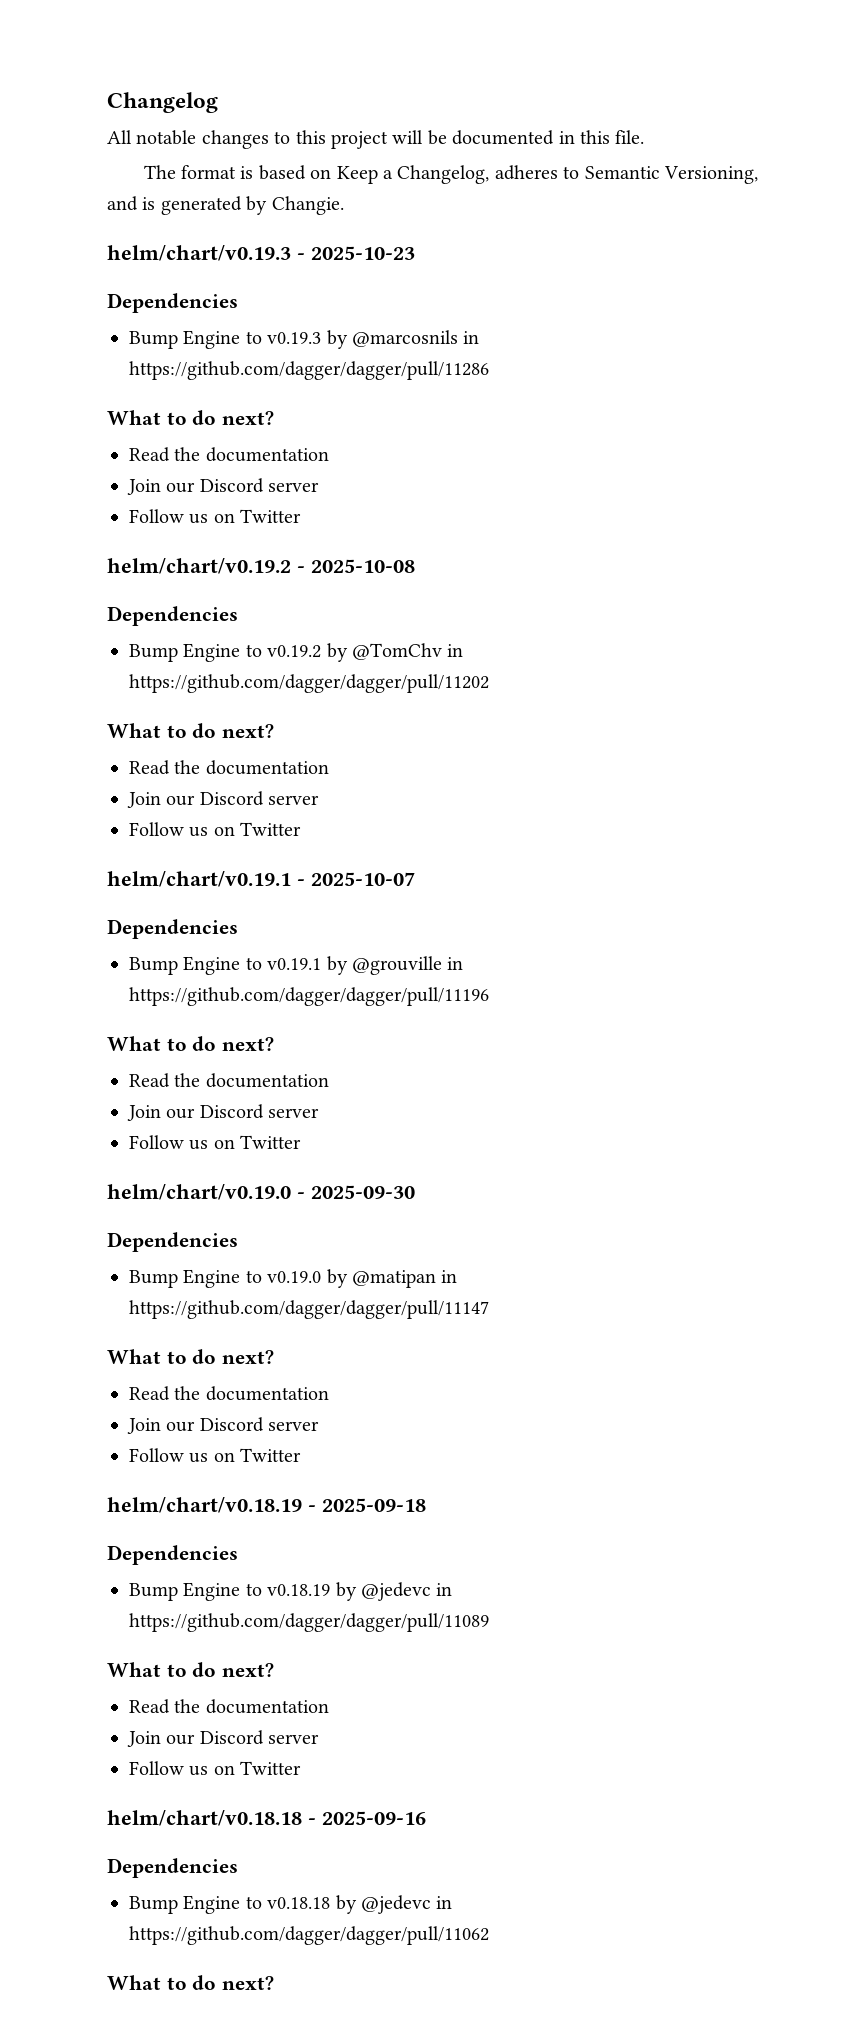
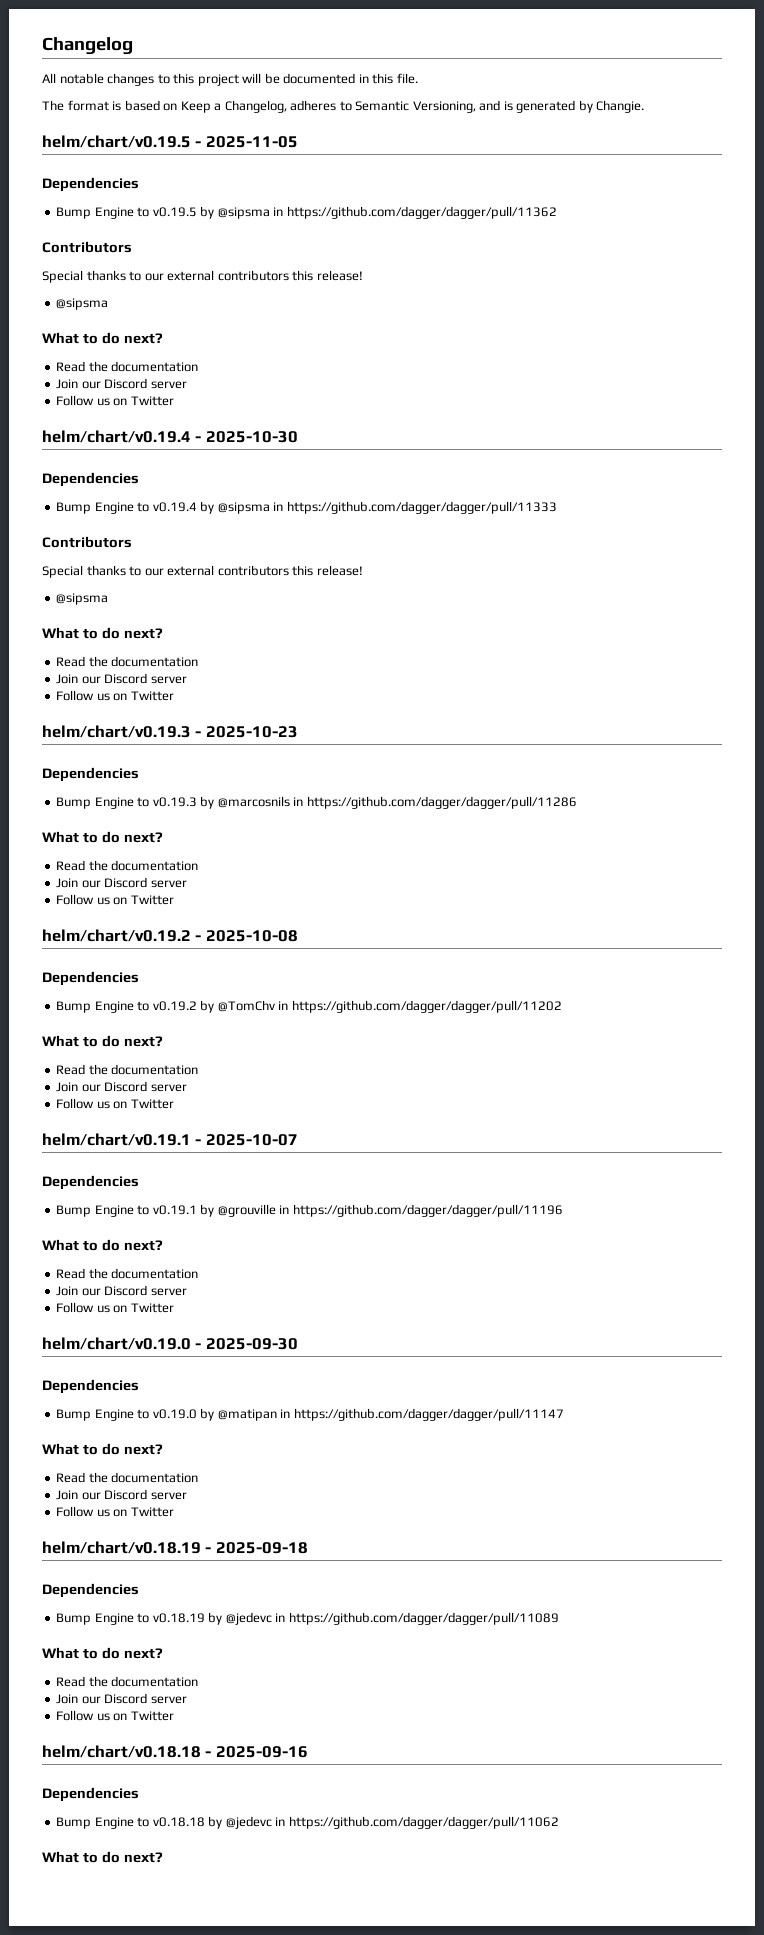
(344, 205) none -> [42,135,298,148] [42,177,139,192] [56,206,557,219] [42,241,132,253] [42,270,363,283] [56,298,109,310] [42,332,163,344] [56,361,199,372] [56,378,187,389] [56,395,174,406] [42,430,298,443] [42,472,139,487] [56,501,557,514] [42,536,132,548] [42,565,363,578] [56,593,109,605] [42,627,163,639] [56,656,199,667] [56,673,187,684] [56,690,174,701] // helm/chart/v0.19.5 - 2025-11-05 // Dependencies // Bump Engine to v0.19.5 by @sipsma in https://github.com/dagger/dagger/pull/11362 // Contributors // Special thanks to our external contributors this release! // @sipsma // What to do next? // Read the documentation // Join our Discord server // Follow us on Twitter // helm/chart/v0.19.4 - 2025-10-30 // Dependencies // Bump Engine to v0.19.4 by @sipsma in https://github.com/dagger/dagger/pull/11333 // Contributors // Special thanks to our external contributors this release! // @sipsma // What to do next? // Read the documentation // Join our Discord server // Follow us on Twitter

